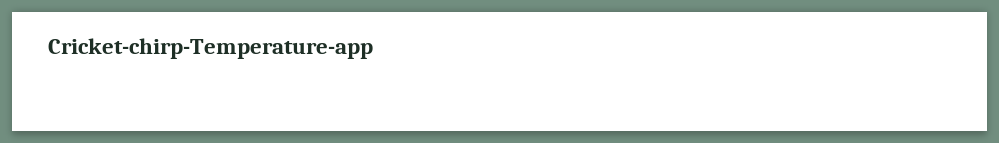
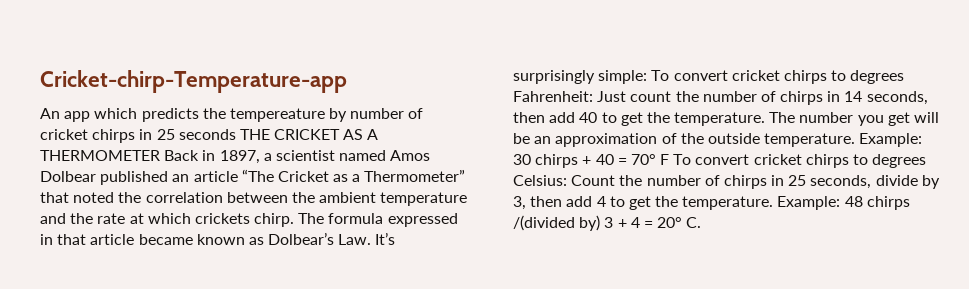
(373, 48) none -> [40,108,424,122] [40,129,379,143] [40,150,431,164] [40,169,466,185] [40,192,468,206] [40,213,458,227] [40,232,396,245] [513,70,905,84] [513,91,928,105] [513,112,940,126] [513,133,923,147] [513,154,927,168] [513,175,940,189] [513,196,910,210] [513,215,702,231] // An app which predicts the tempereature by number of cricket chirps in 25 seconds THE CRICKET AS A THERMOMETER Back in 1897, a scientist named Amos Dolbear published an article “The Cricket as a Thermometer” that noted the correlation between the ambient temperature and the rate at which crickets chirp. The formula expressed in that article became known as Dolbear’s Law. It’s surprisingly simple: To convert cricket chirps to degrees Fahrenheit: Just count the number of chirps in 14 seconds, then add 40 to get the temperature. The number you get will be an approximation of the outside temperature. Example: 30 chirps + 40 = 70° F To convert cricket chirps to degrees Celsius: Count the number of chirps in 25 seconds, divide by 3, then add 4 to get the temperature. Example: 48 chirps /(divided by) 3 + 4 = 20° C.

